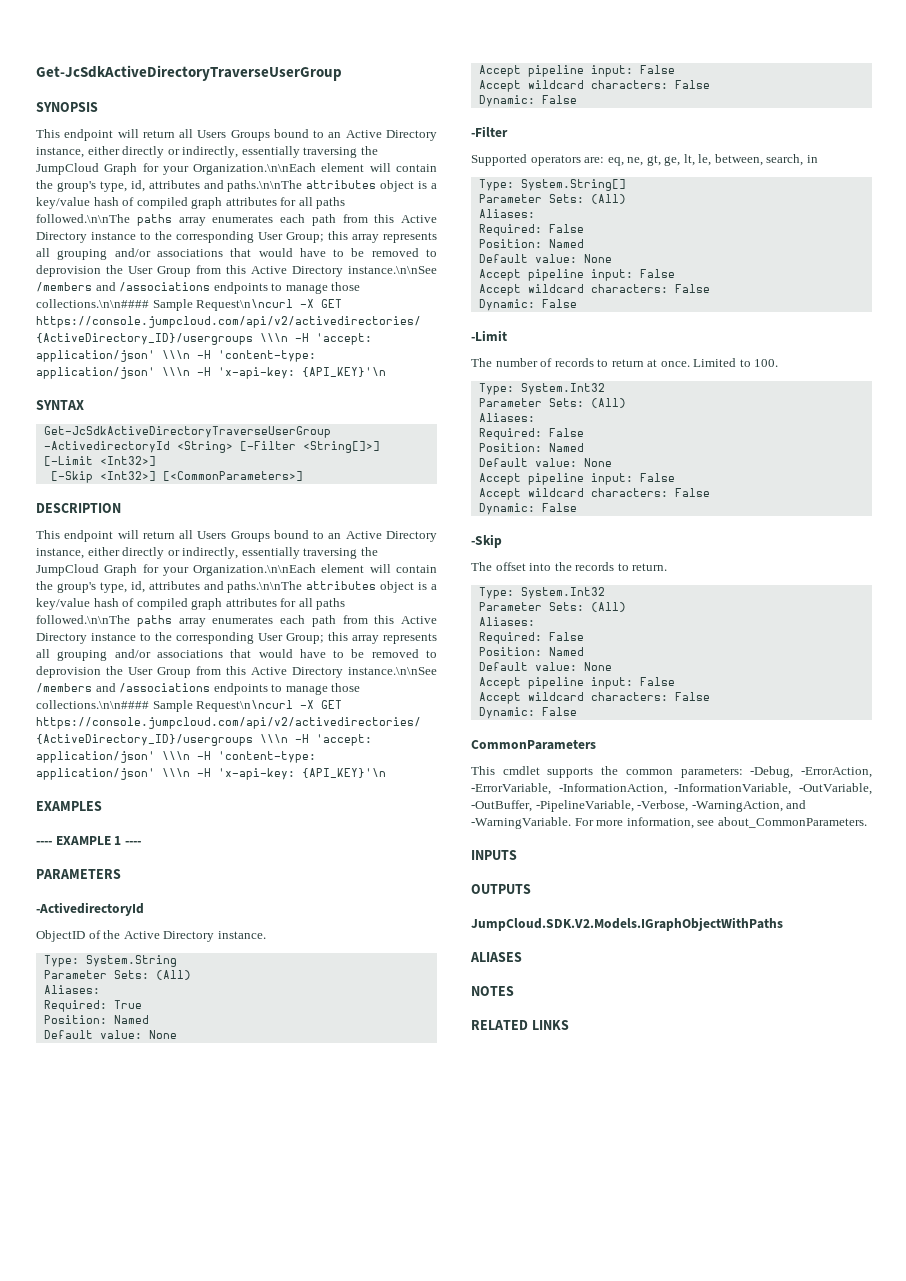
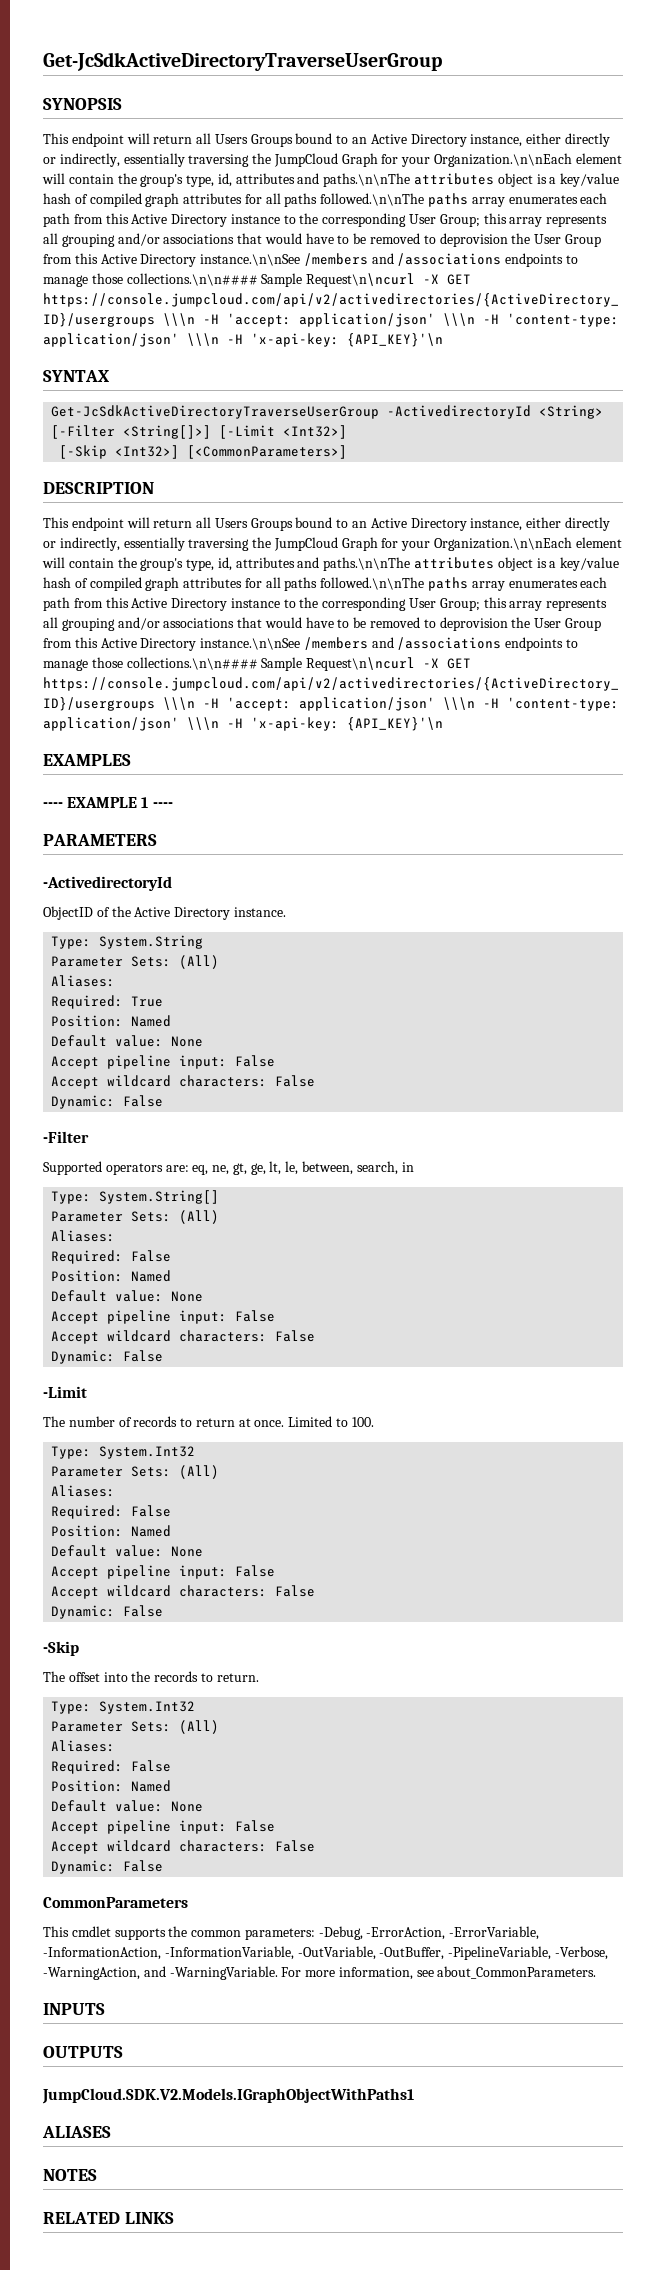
[471,917,783,931] JumpCloud.SDK.V2.Models.IGraphObjectWithPaths -> [42,2088,414,2104] JumpCloud.SDK.V2.Models.IGraphObjectWithPaths1

